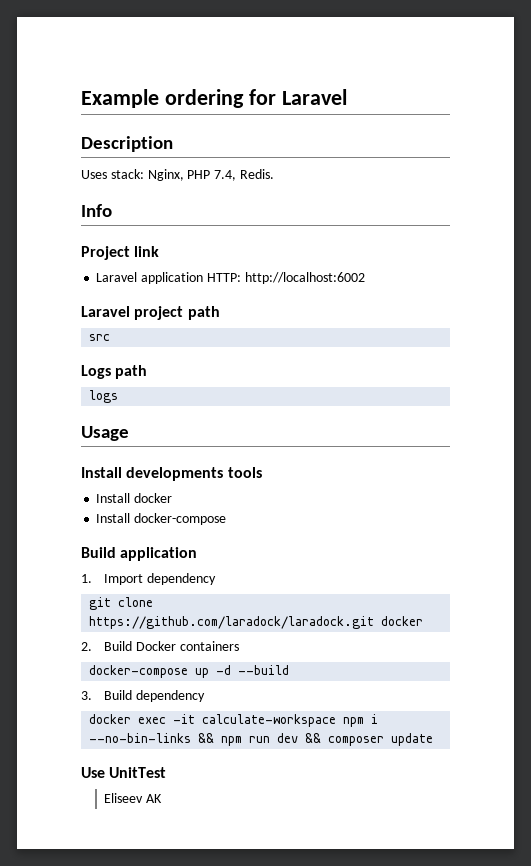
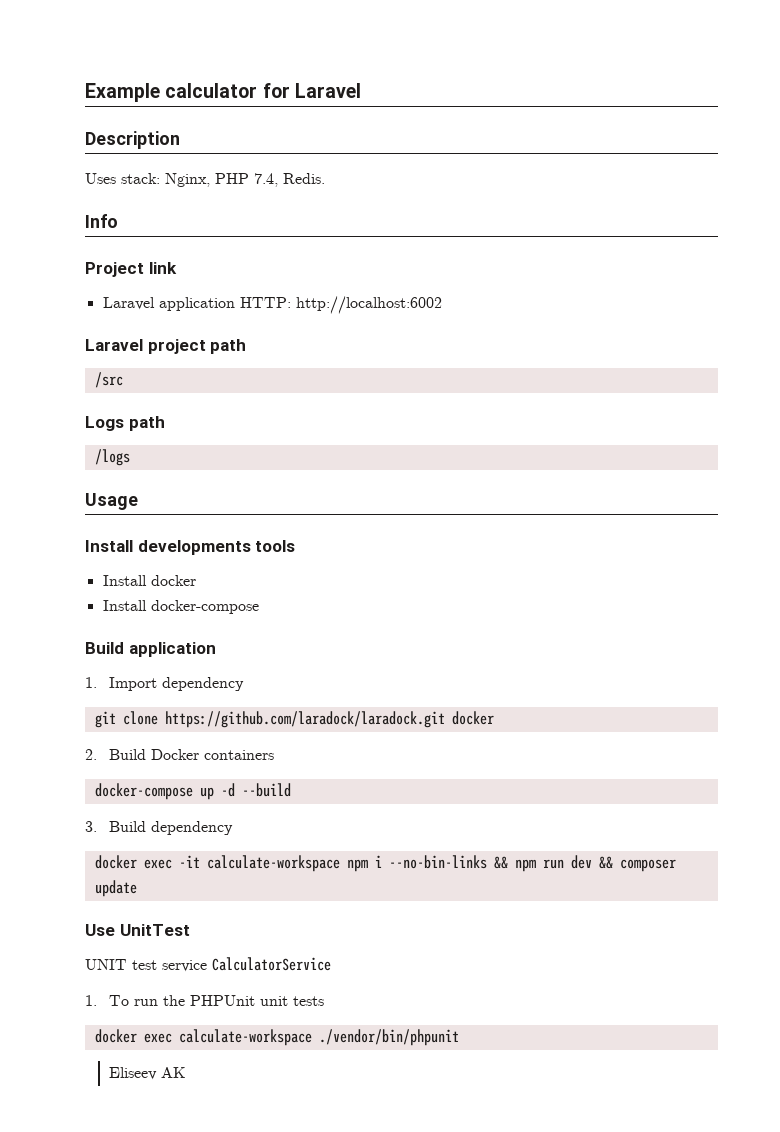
[164,89,244,108] ordering -> [165,83,258,98] calculator
[89,334,111,341] src -> [94,372,123,388] /src
[89,390,119,403] logs -> [94,449,130,466] /logs
(167, 772) none -> [85,957,331,972] [85,995,324,1006] [94,1029,459,1046] // UNIT test service CalculatorService // 1. To run the PHPUnit unit tests // docker exec calculate-workspace ./vendor/bin/phpunit

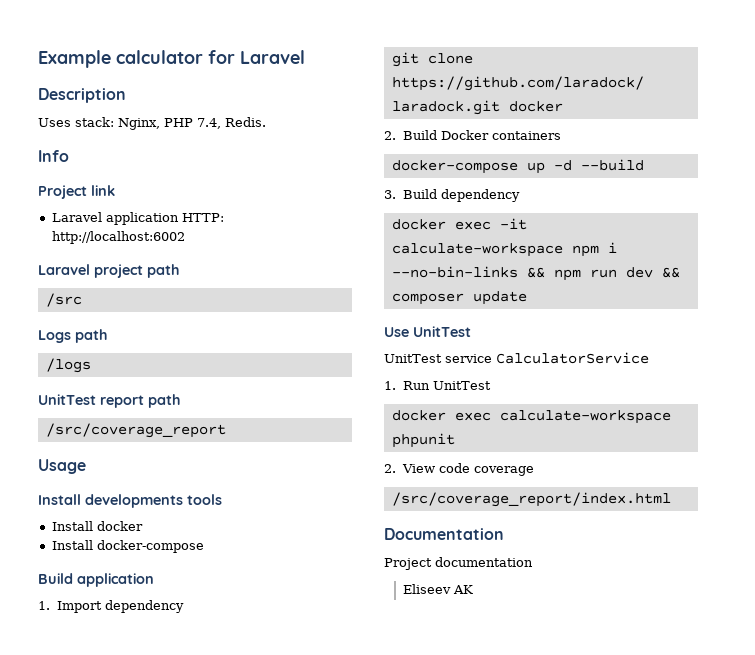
(130, 457) none -> [38,394,181,408] [45,423,226,438] // UnitTest report path // /src/coverage_report
[85,959,157,970] UNIT test -> [384,354,442,363] UnitTest
[108,995,324,1006] [94,1029,459,1046] To run the PHPUnit unit tests // docker exec calculate-workspace ./vendor/bin/phpunit -> [402,381,491,390] [391,410,671,424] [391,433,455,448] [384,463,534,476] [391,492,671,507] [384,528,504,540] [384,557,533,570] Run UnitTest // docker exec calculate-workspace phpunit // 2. View code coverage // /src/coverage_report/index.html // Documentation // Project documentation

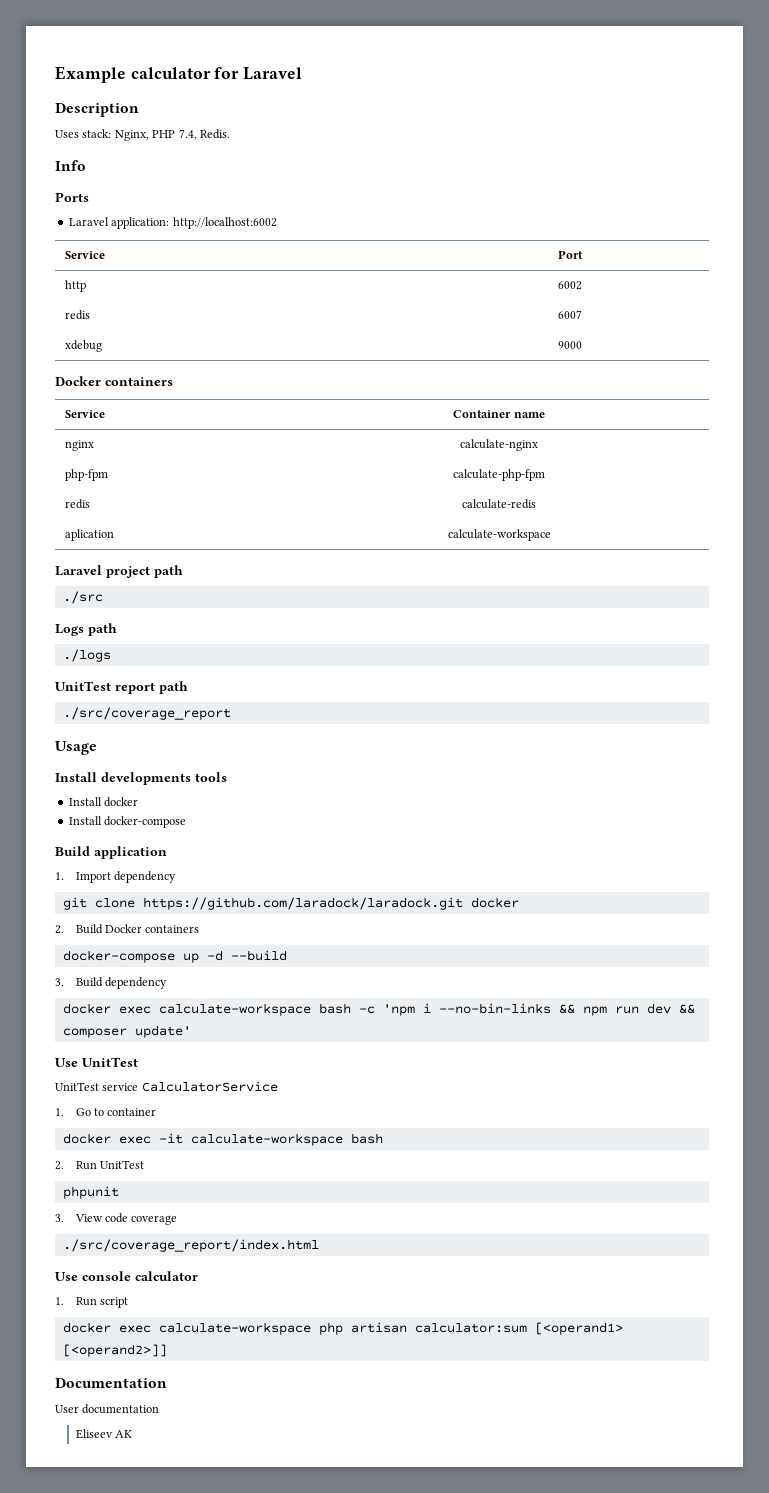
[38,185,115,199] [51,212,224,225] Project link // Laravel application HTTP: -> [55,192,89,202] [68,217,170,229] Ports // Laravel application:
(185, 237) none -> [64,251,105,259] [558,250,583,259] [64,280,86,292] [558,281,582,290] [64,310,90,320] [558,310,582,319] [64,340,102,352] [558,341,582,349] [55,376,173,386] [64,410,105,418] [453,410,545,418] [64,440,94,451] [459,439,538,451] [64,469,108,481] [452,469,545,481] [64,499,90,509] [461,499,536,509] [64,529,114,541] [447,529,551,541] // Service | Port // http | 6002 // redis | 6007 // xdebug | 9000 // Docker containers // Service | Container name // nginx | calculate-nginx // php-fpm | calculate-php-fpm // redis | calculate-redis // aplication | calculate-workspace
[45,293,82,307] /src -> [62,591,103,604] ./src
[45,358,91,373] /logs -> [62,649,111,662] ./logs
[45,423,226,438] /src/coverage_report -> [62,707,231,720] ./src/coverage_report
[499,218,527,230] [391,243,599,257] -it calculate-workspace npm -> [158,1003,415,1016] calculate-workspace bash -c 'npm
[472,291,527,305] update -> [134,1025,191,1038] update'
(396, 385) none -> [75,1108,157,1116] [62,1133,383,1146] [55,1161,64,1170] Go to container // docker exec -it calculate-workspace bash // 2.
[391,410,671,424] docker exec calculate-workspace -> (145, 1164) none
[384,464,396,473] 2. -> [55,1214,64,1222] 3.
[391,492,671,507] /src/coverage_report/index.html -> [62,1239,319,1252] [55,1271,198,1281] [55,1297,129,1308] [62,1322,623,1335] [62,1344,167,1357] ./src/coverage_report/index.html // Use console calculator // 1. Run script // docker exec calculate-workspace php artisan calculator:sum [<operand1> [<operand2>]]
[384,558,432,570] Project -> [55,1405,79,1413] User

